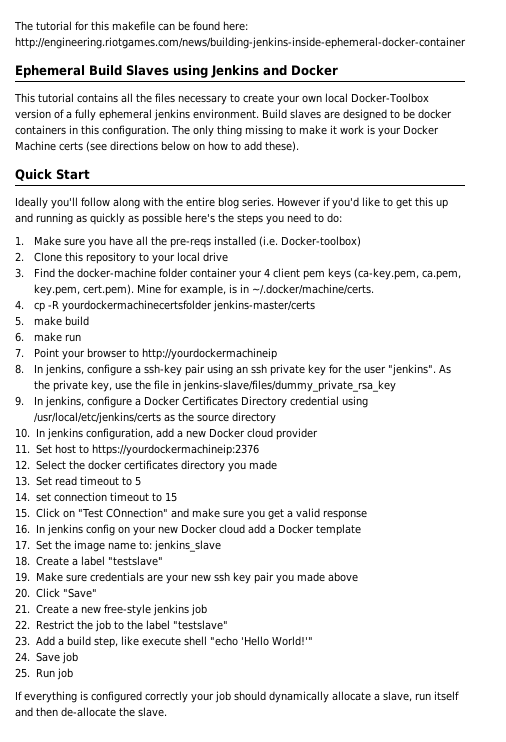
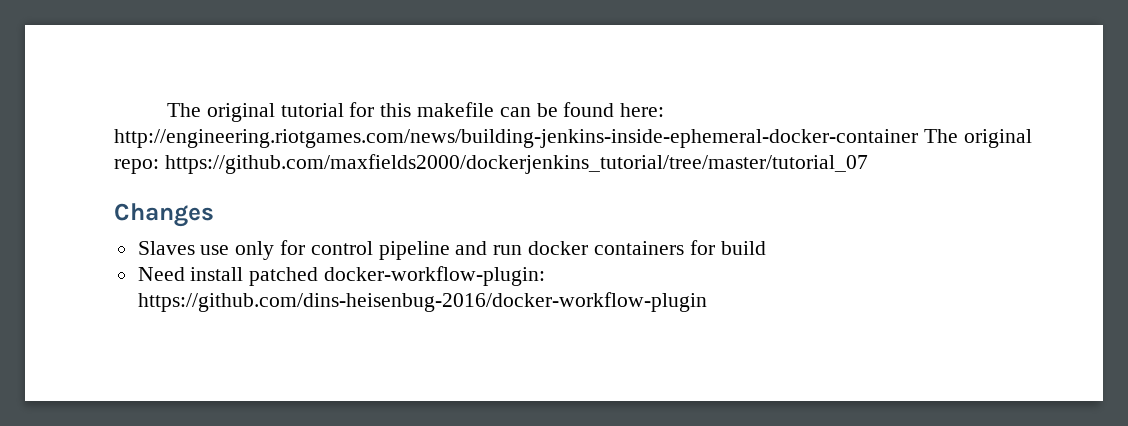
[14,21,33,31] The -> [166,103,275,122] The original
[15,65,338,78] [14,93,429,105] [15,109,452,121] [15,125,439,137] [15,141,299,152] [15,169,90,181] [15,197,448,209] [15,213,342,225] [15,236,362,248] [15,252,229,264] [15,268,462,280] [34,284,375,296] [15,300,316,312] [15,316,90,326] [15,332,82,342] [15,348,278,360] [15,364,452,376] [34,380,397,392] [15,396,369,408] [34,412,277,424] [15,428,318,440] [15,444,259,456] [15,460,277,472] [15,476,141,486] [15,492,177,502] [15,508,368,520] [15,524,361,536] [15,540,221,552] [15,556,163,566] [15,572,358,584] [15,588,97,598] [15,604,207,616] [15,620,228,632] [15,636,313,648] [15,652,78,664] [15,668,73,680] [15,691,459,703] [15,707,167,717] // Ephemeral Build Slaves using Jenkins and Docker // This tutorial contains all the files necessary to create your own local Docker-Toolbox version of a fully ephemeral jenkins environment. Build slaves are designed to be docker containers in this configuration. The only thing missing to make it work is your Docker Machine certs (see directions below on how to add these). // Quick Start // Ideally you'll follow along with the entire blog series. However if you'd like to get this up and running as quickly as possible here's the steps you need to do: // 1. Make sure you have all the pre-reqs installed (i.e. Docker-toolbox) // 2. Clone this repository to your local drive // 3. Find the docker-machine folder container your 4 client pem keys (ca-key.pem, ca.pem, key.pem, cert.pem). Mine for example, is in ~/.docker/machine/certs. // 4. cp -R yourdockermachinecertsfolder jenkins-master/certs // 5. make build // 6. make run // 7. Point your browser to http://yourdockermachineip // 8. In jenkins, configure a ssh-key pair using an ssh private key for the user "jenkins". As the private key, use the file in jenkins-slave/files/dummy_private_rsa_key // 9. In jenkins, configure a Docker Certificates Directory credential using /usr/local/etc/jenkins/certs as the source directory // 10. In jenkins configuration, add a new Docker cloud provider // 11. Set host to https://yourdockermachineip:2376 // 12. Select the docker certificates directory you made // 13. Set read timeout to 5 // 14. set connection timeout to 15 // 15. Click on "Test COnnection" and make sure you get a valid response // 16. In jenkins config on your new Docker cloud add a Docker template // 17. Set the image name to: jenkins_slave // 18. Create a label "testslave" // 19. Make sure credentials are your new ssh key pair you made above // 20. Click "Save" // 21. Create a new free-style jenkins job // 22. Restrict the job to the label "testslave" // 23. Add a build step, like execute shell "echo 'Hello World!'" // 24. Save job // 25. Run job // If everything is configured correctly your job should dynamically allocate a slave, run itself and then de-allocate the slave. -> [923,129,1032,148] [114,154,868,174] [114,203,214,227] [137,240,766,260] [137,266,546,286] [137,292,707,312] The original repo: https://github.com/maxfields2000/dockerjenkins_tutorial/tree/master/tutorial_07 // Changes // Slaves use only for control pipeline and run docker containers for build // Need install patched docker-workflow-plugin: https://github.com/dins-heisenbug-2016/docker-workflow-plugin

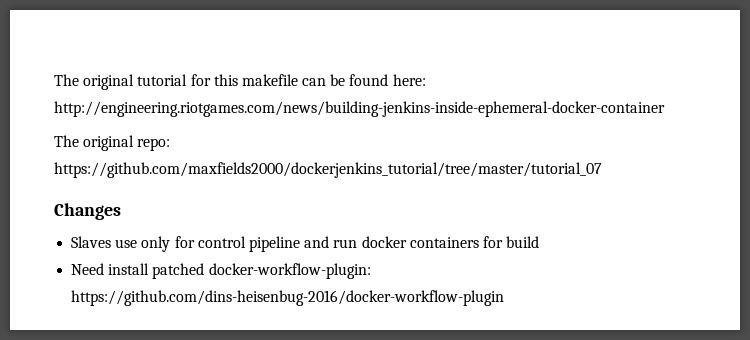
(918, 138) none -> (665, 109) //

